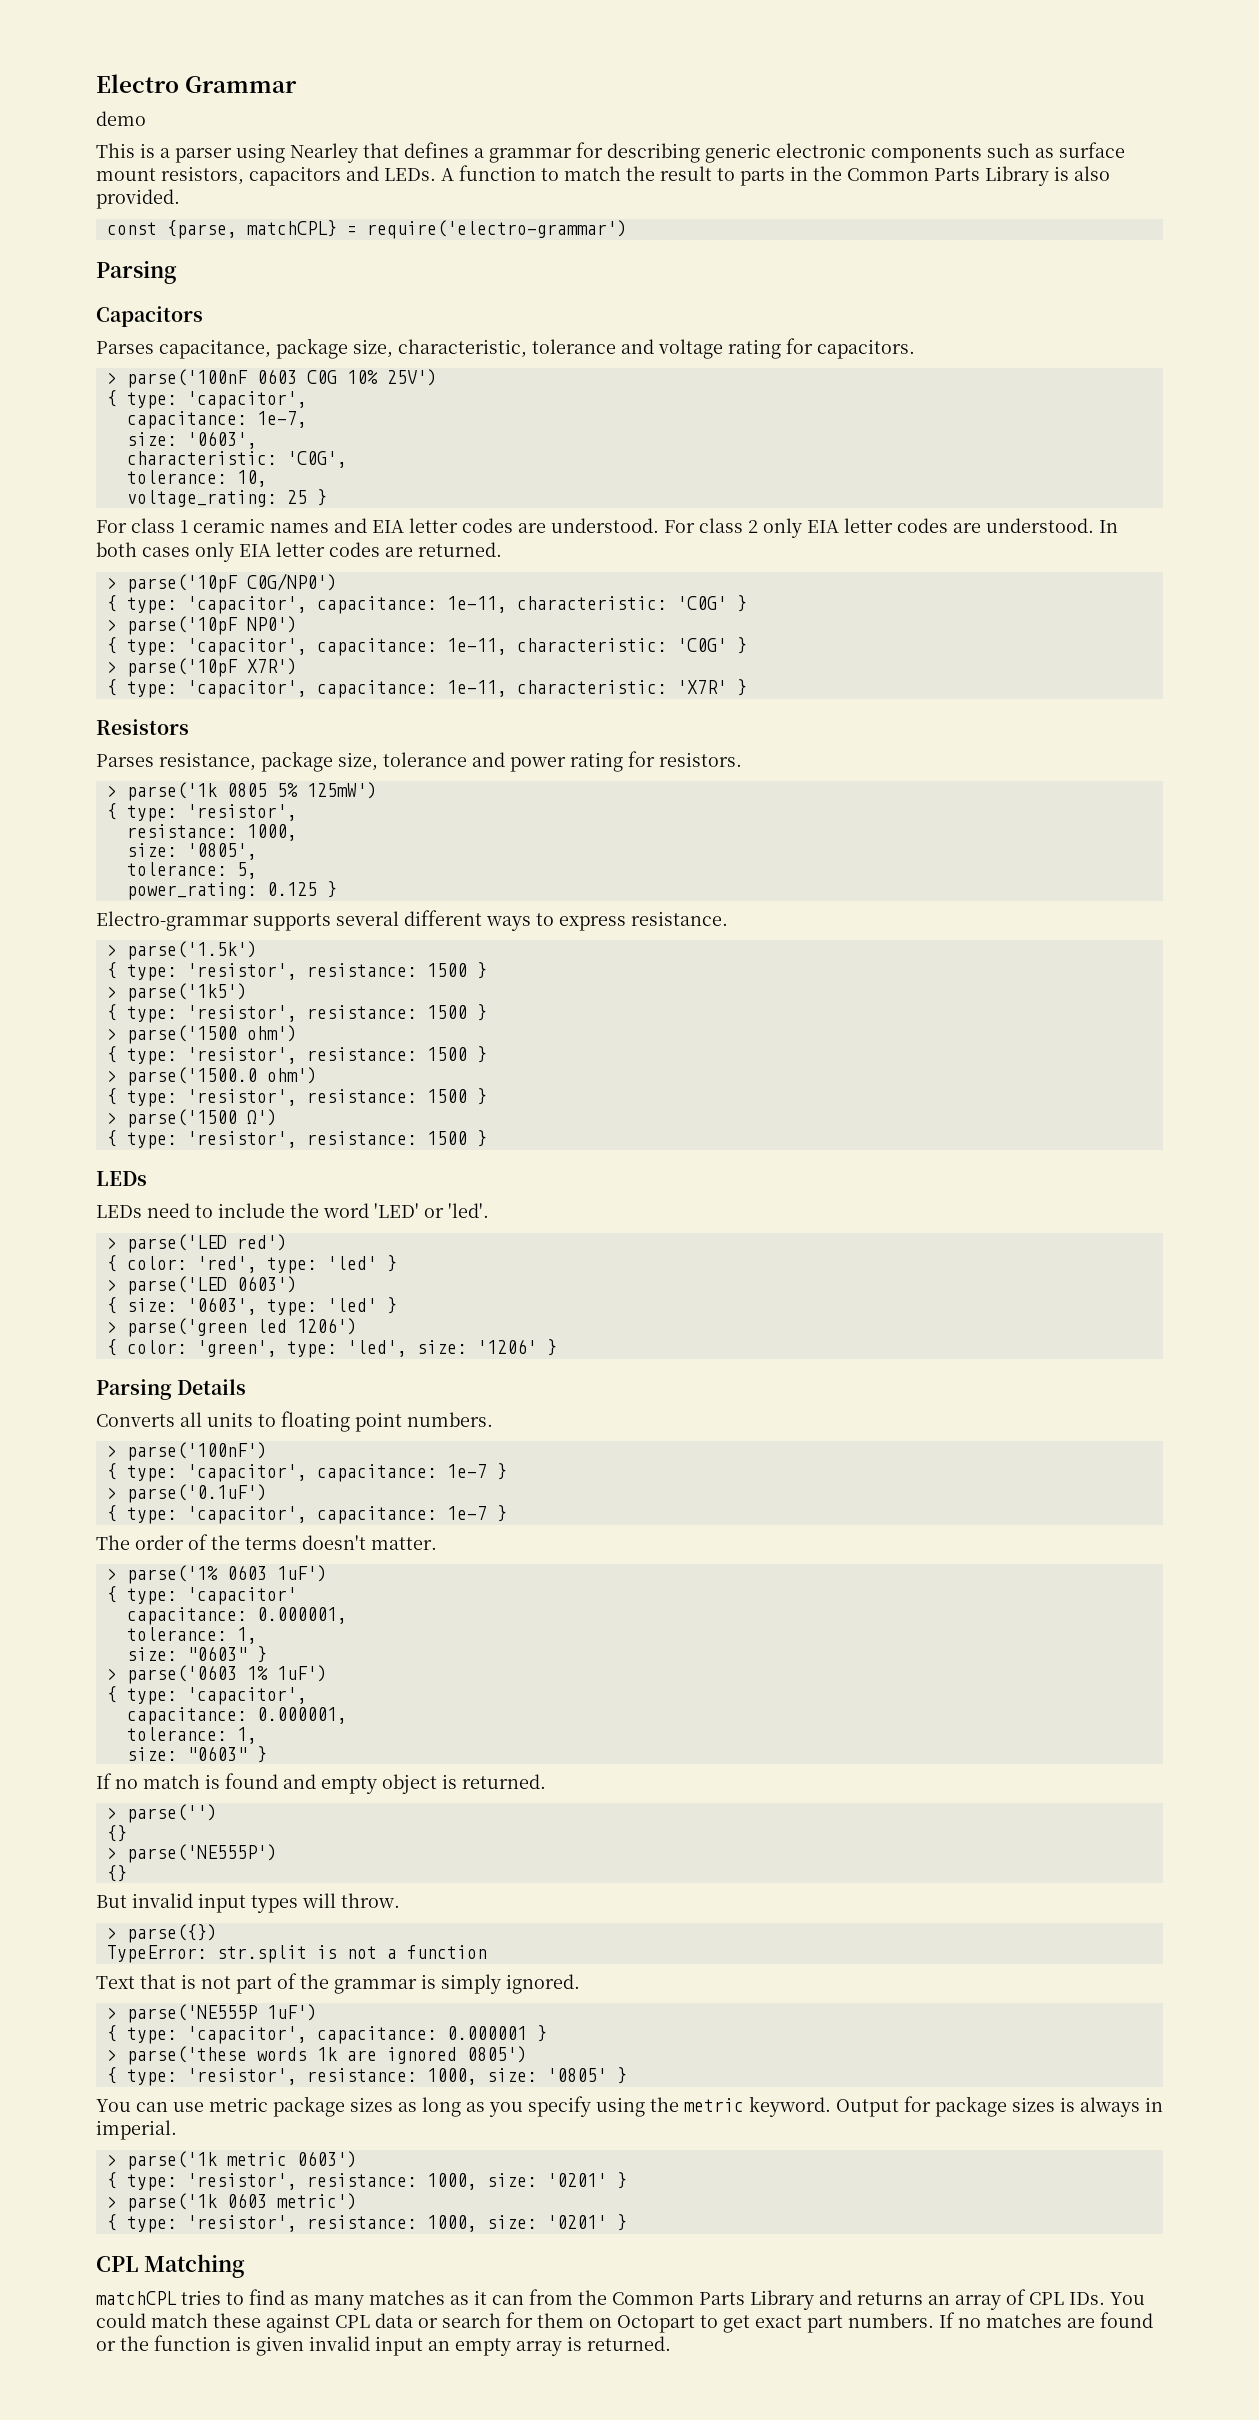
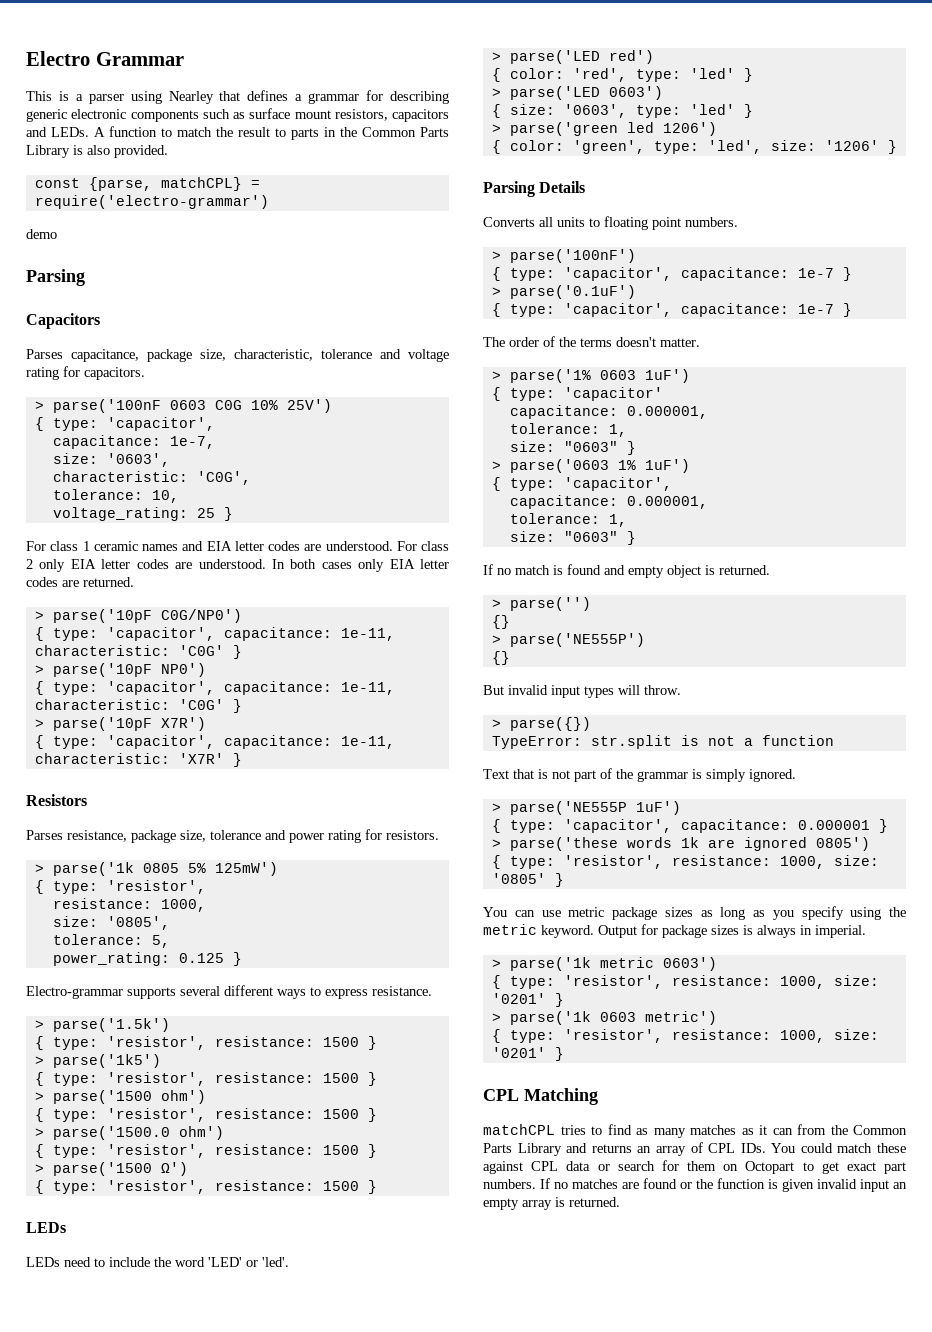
[96,111,146,126] // demo -> (184, 59) none
(627, 229) none -> [26,229,57,239] // demo

